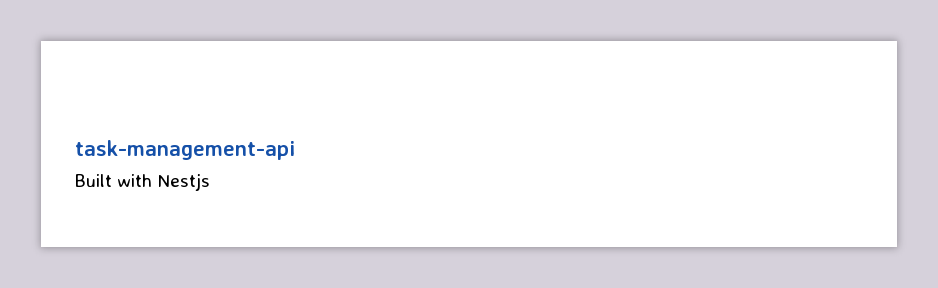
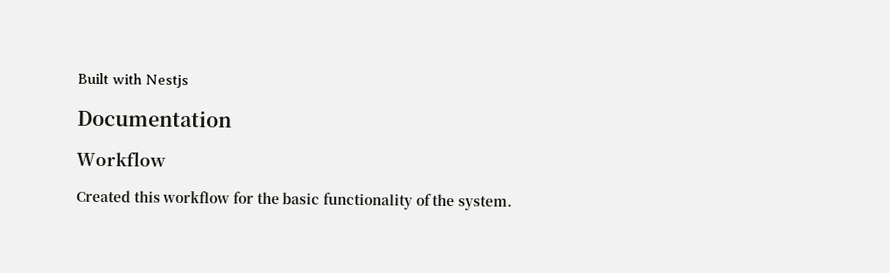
[75,140,295,160] task-management-api // -> (77, 78) none
(211, 182) none -> [77,109,232,128] [76,150,166,167] [76,189,513,211] // Documentation // Workflow // Created this workflow for the basic functionality of the system.

